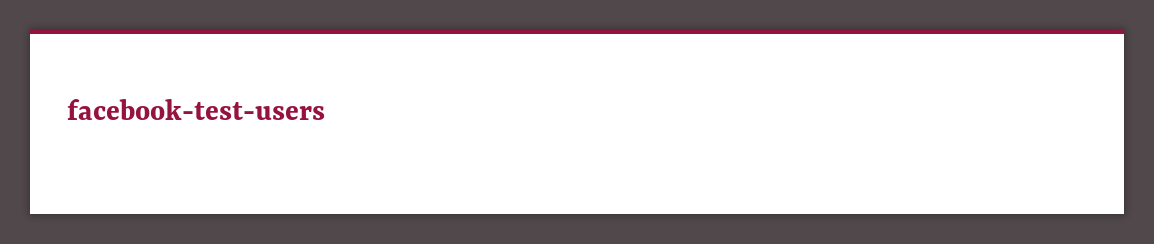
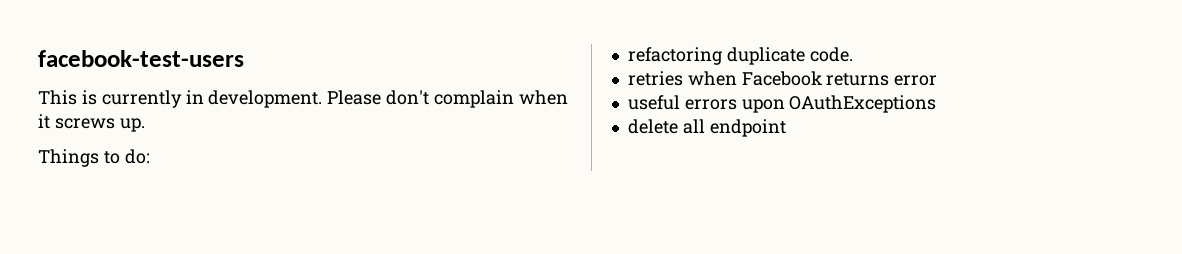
(325, 109) none -> [38,90,568,108] [38,114,145,132] [38,149,150,167] [627,47,853,65] [627,71,938,86] [627,95,937,113] [627,119,786,137] // This is currently in development. Please don't complain when it screws up. // Things to do: // refactoring duplicate code. // retries when Facebook returns error // useful errors upon OAuthExceptions // delete all endpoint

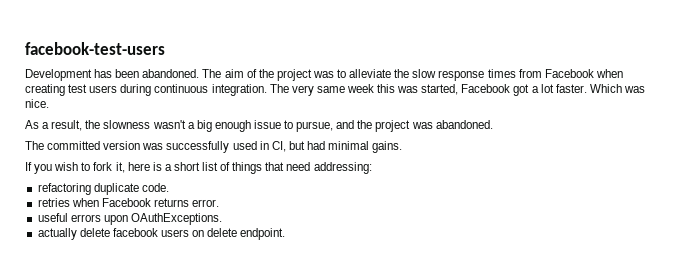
[38,90,568,108] [38,114,145,132] [38,149,150,167] This is currently in development. Please don't complain when it screws up. // Things to do: -> [25,69,623,81] [25,84,645,96] [25,99,49,108] [25,120,493,132] [25,141,403,153] [25,162,372,174] Development has been abandoned. The aim of the project was to alleviate the slow response times from Facebook when creating test users during continuous integration. The very same week this was started, Facebook got a lot faster. Which was nice. // As a result, the slowness wasn't a big enough issue to pursue, and the project was abandoned. // The committed version was successfully used in CI, but had minimal gains. // If you wish to fork it, here is a short list of things that need addressing:
[894,75,938,86] error -> [192,199,220,207] error.
[789,95,937,113] [627,119,786,137] OAuthExceptions // delete all endpoint -> [130,213,222,225] [37,228,286,240] OAuthExceptions. // actually delete facebook users on delete endpoint.

